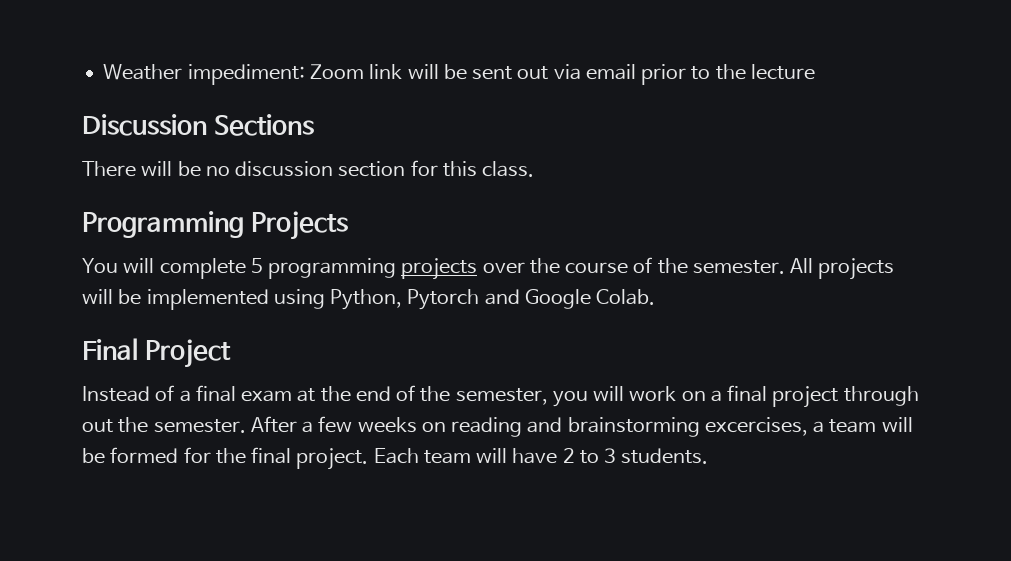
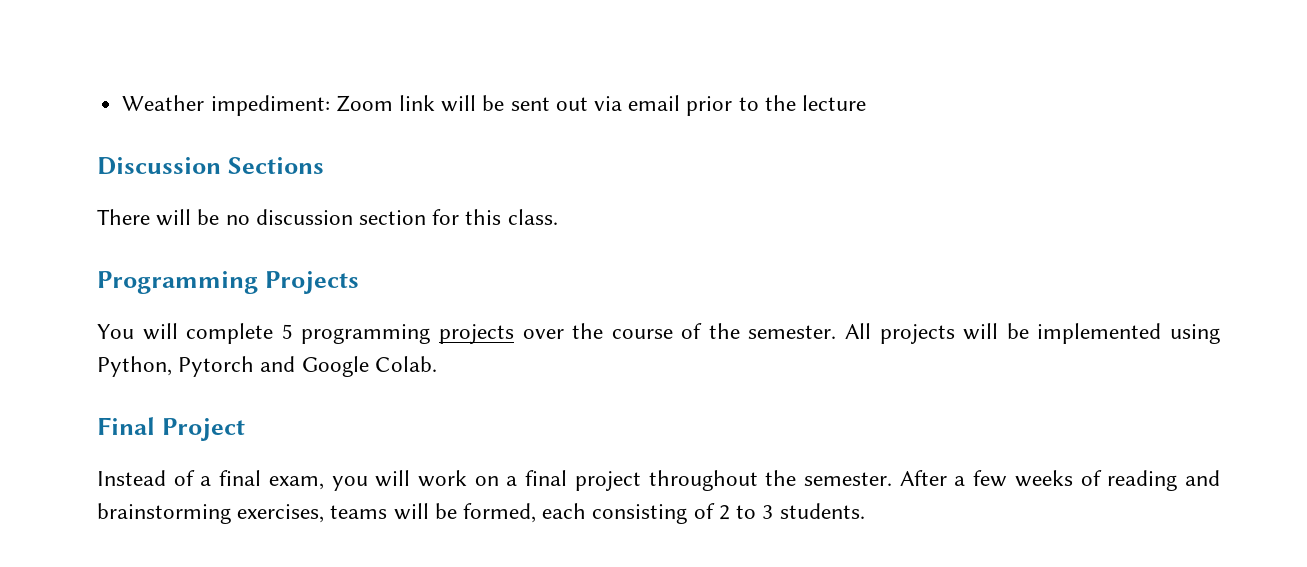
[241,385,548,405] exam at the end of the semester, -> [268,476,324,490] exam,
[843,386,919,406] [82,419,113,433] through out -> [648,470,758,491] throughout
[421,422,446,432] on -> [1080,470,1102,486] of
[704,417,913,436] [82,447,558,470] excercises, a team will be formed for the final project. Each team will have -> [237,503,715,524] exercises, teams will be formed, each consisting of

